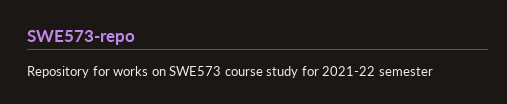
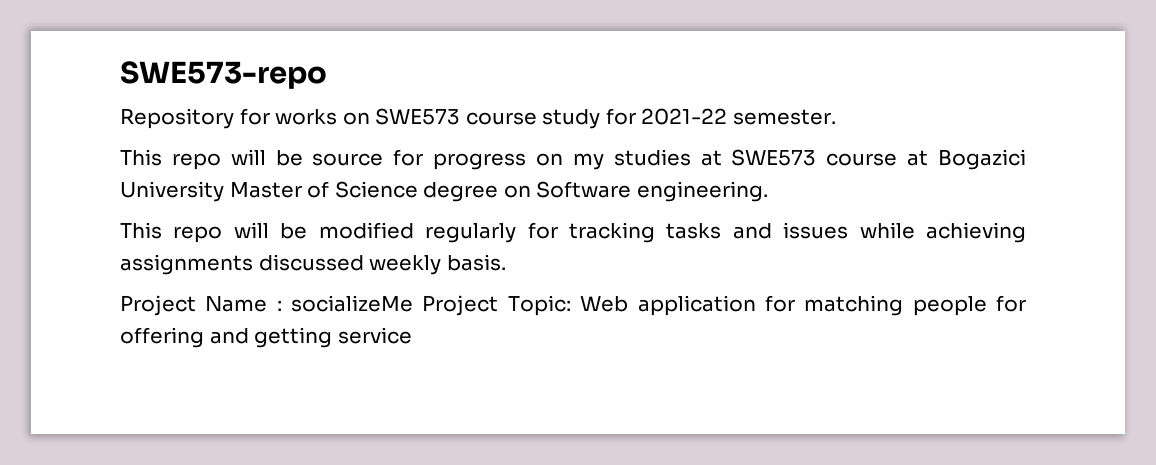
[378,67,433,76] semester -> [732,109,836,125] [120,149,1026,170] [120,181,768,202] [120,222,1026,243] [120,254,506,275] [120,295,1026,316] [120,327,412,348] semester. // This repo will be source for progress on my studies at SWE573 course at Bogazici University Master of Science degree on Software engineering. // This repo will be modified regularly for tracking tasks and issues while achieving assignments discussed weekly basis. // Project Name : socializeMe Project Topic: Web application for matching people for offering and getting service

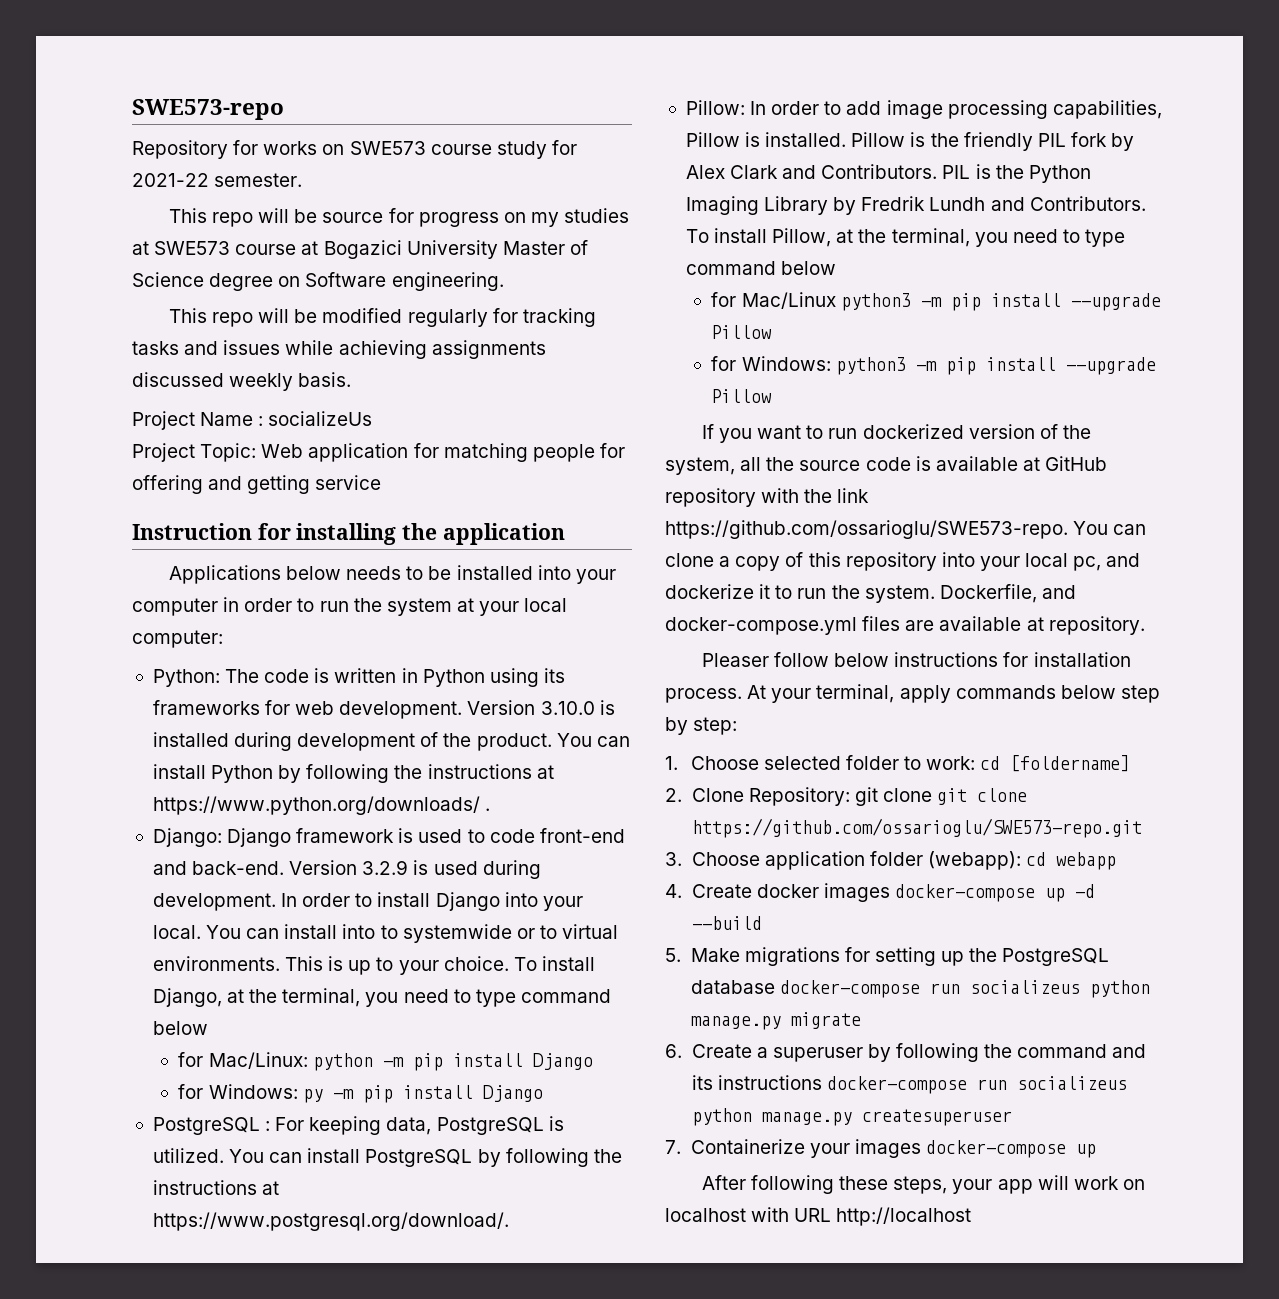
[291,295,414,312] socializeMe -> [268,411,373,426] socializeUs //
(412, 335) none -> [132,523,565,545] [168,565,616,584] [132,597,568,616] [132,630,223,648] [152,668,565,687] [152,700,615,719] [152,732,630,751] [152,764,554,783] [152,796,491,815] [152,828,625,847] [152,860,541,879] [152,892,583,911] [152,924,619,943] [152,956,595,975] [152,988,611,1007] [152,1021,208,1035] [178,1052,593,1071] [178,1084,543,1103] [152,1116,564,1135] [152,1148,622,1167] [152,1180,280,1195] [152,1212,509,1231] [685,100,1162,119] [685,132,1135,151] [685,164,1091,183] [685,196,1146,215] [685,228,1126,247] [685,261,837,275] [711,292,1161,311] [711,325,773,339] [711,356,1156,375] [711,389,773,403] [701,424,1091,443] [665,456,1108,475] [665,488,870,507] [665,520,1147,539] [665,552,1141,571] [665,584,1076,603] [665,616,1145,635] [701,652,1131,667] [665,684,1160,703] [665,717,738,735] [665,755,1131,772] [665,787,1028,806] [691,818,1142,838] [665,851,1117,870] [665,883,1095,902] [691,916,762,930] [665,947,1110,966] [690,980,1150,998] [690,1012,861,1030] [665,1043,1147,1062] [691,1075,1127,1094] [691,1108,1012,1126] [665,1139,1096,1158] [701,1175,1145,1194] [665,1207,972,1226] // Instruction for installing the application // Applications below needs to be installed into your computer in order to run the system at your local computer: // Python: The code is written in Python using its frameworks for web development. Version 3.10.0 is installed during development of the product. You can install Python by following the instructions at https://www.python.org/downloads/ . // Django: Django framework is used to code front-end and back-end. Version 3.2.9 is used during development. In order to install Django into your local. You can install into to systemwide or to virtual environments. This is up to your choice. To install Django, at the terminal, you need to type command below // for Mac/Linux: python -m pip install Django // for Windows: py -m pip install Django // PostgreSQL : For keeping data, PostgreSQL is utilized. You can install PostgreSQL by following the instructions at https://www.postgresql.org/download/. // Pillow: In order to add image processing capabilities, Pillow is installed. Pillow is the friendly PIL fork by Alex Clark and Contributors. PIL is the Python Imaging Library by Fredrik Lundh and Contributors. To install Pillow, at the terminal, you need to type command below // for Mac/Linux python3 -m pip install --upgrade Pillow // for Windows: python3 -m pip install --upgrade Pillow // If you want to run dockerized version of the system, all the source code is available at GitHub repository with the link https://github.com/ossarioglu/SWE573-repo. You can clone a copy of this repository into your local pc, and dockerize it to run the system. Dockerfile, and docker-compose.yml files are available at repository. // Pleaser follow below instructions for installation process. At your terminal, apply commands below step by step: // 1. Choose selected folder to work: cd [foldername] // 2. Clone Repository: git clone git clone https://github.com/ossarioglu/SWE573-repo.git // 3. Choose application folder (webapp): cd webapp // 4. Create docker images docker-compose up -d --build // 5. Make migrations for setting up the PostgreSQL database docker-compose run socializeus python manage.py migrate // 6. Create a superuser by following the command and its instructions docker-compose run socializeus python manage.py createsuperuser // 7. Containerize your images docker-compose up // After following these steps, your app will work on localhost with URL http://localhost

